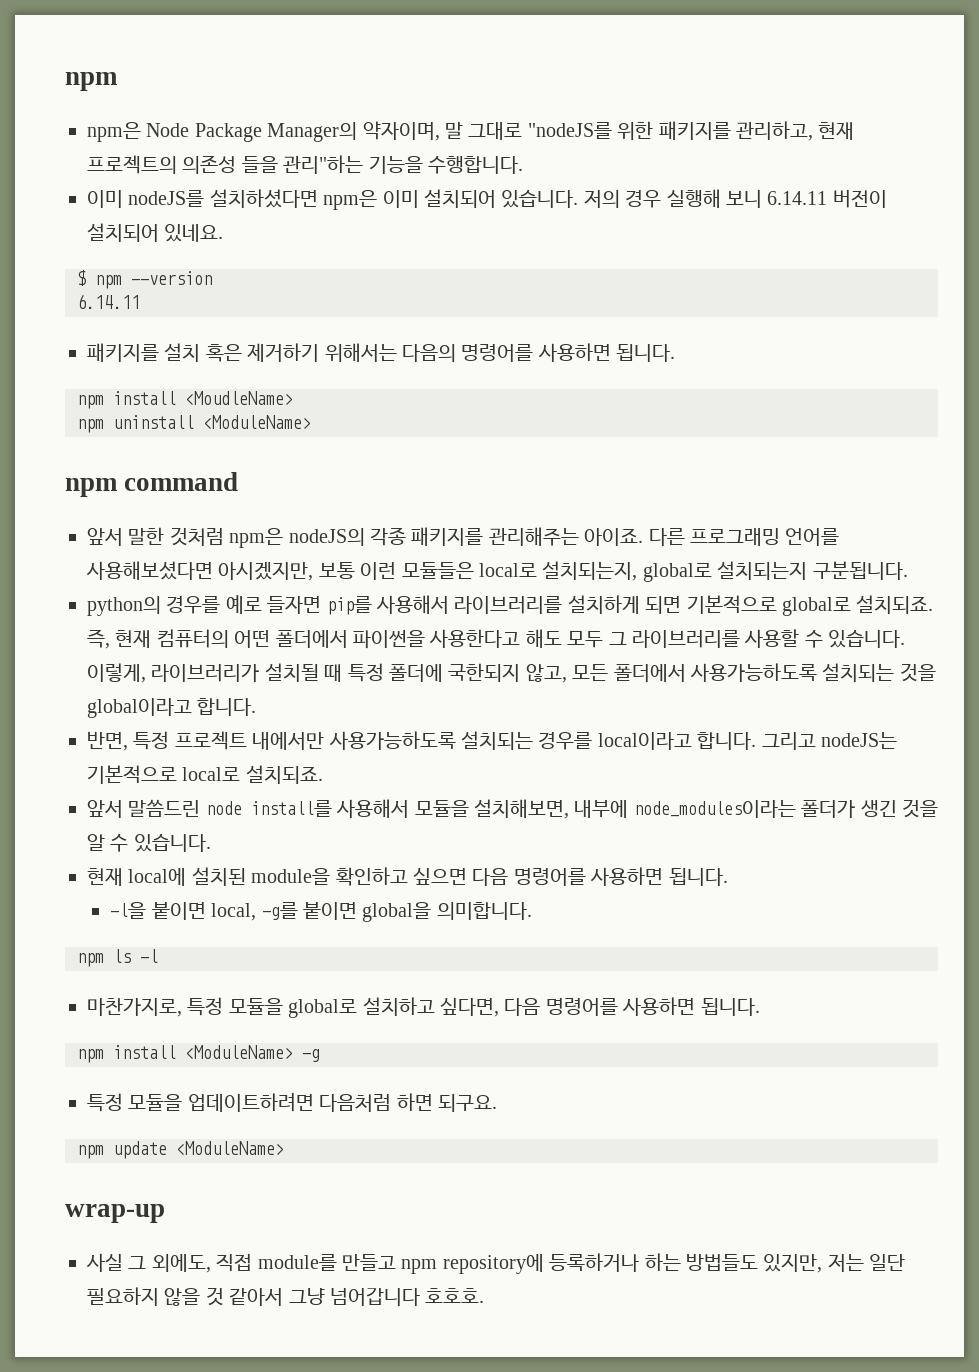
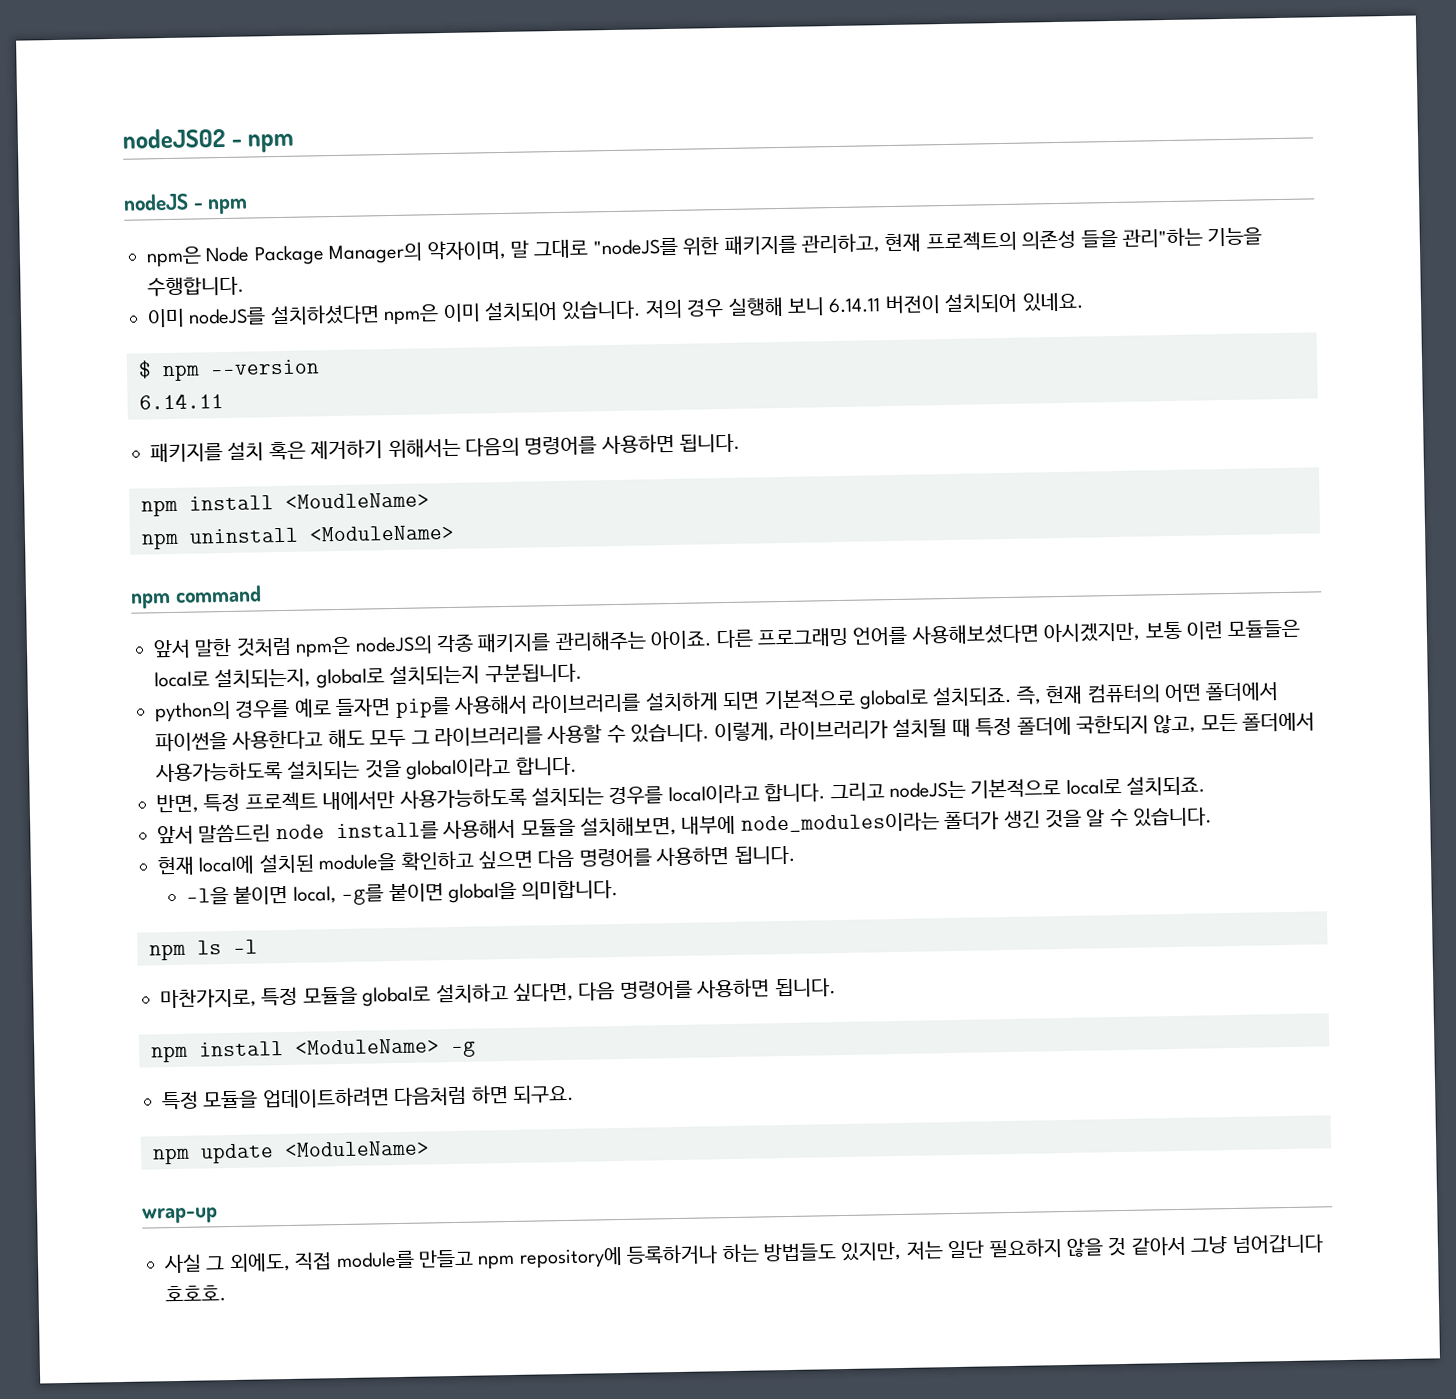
(65, 81) none -> [122,127,296,153] [123,193,204,211] nodeJS02 - npm // nodeJS -

